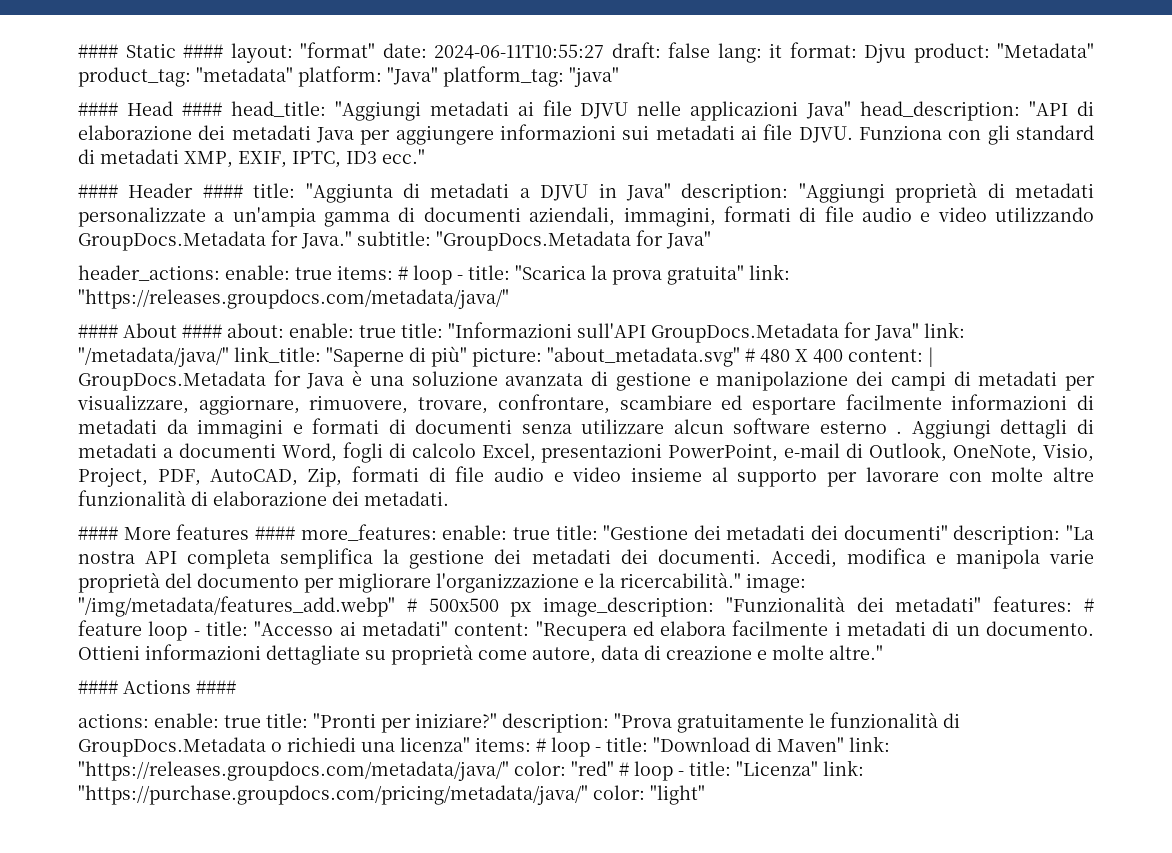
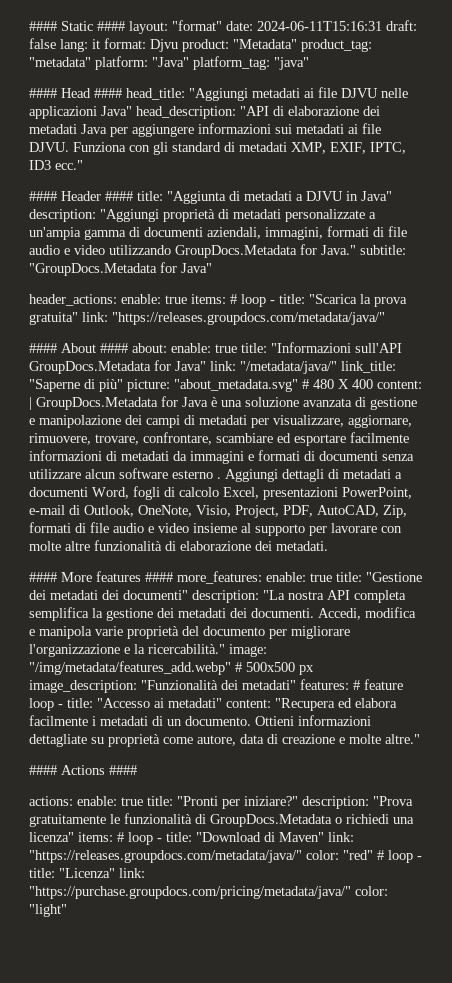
[434,44,604,59] 2024-06-11T10:55:27 -> [257,21,382,31] 2024-06-11T15:16:31

